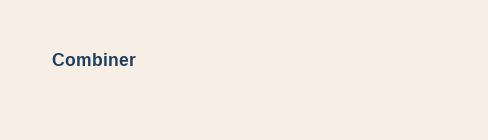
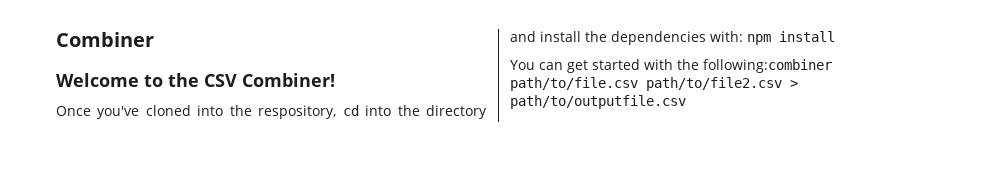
(136, 59) none -> [56,73,335,87] [56,105,488,119] [510,31,835,45] [510,59,832,73] [510,77,798,91] [510,95,686,109] // Welcome to the CSV Combiner! // Once you've cloned into the respository, cd into the directory and install the dependencies with: npm install // You can get started with the following:combiner path/to/file.csv path/to/file2.csv > path/to/outputfile.csv

